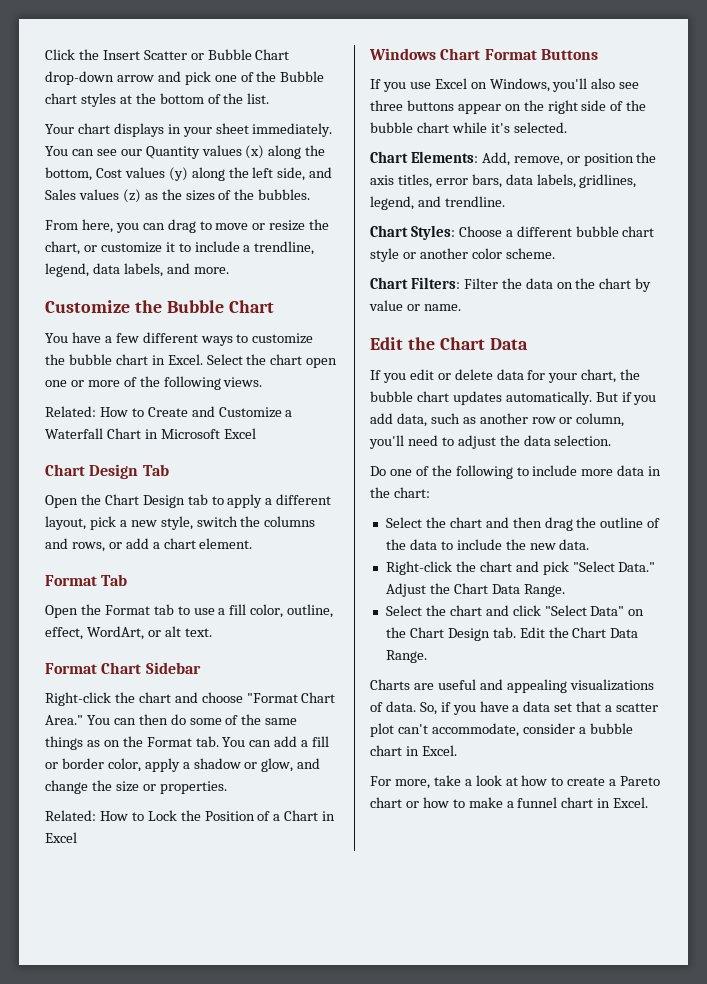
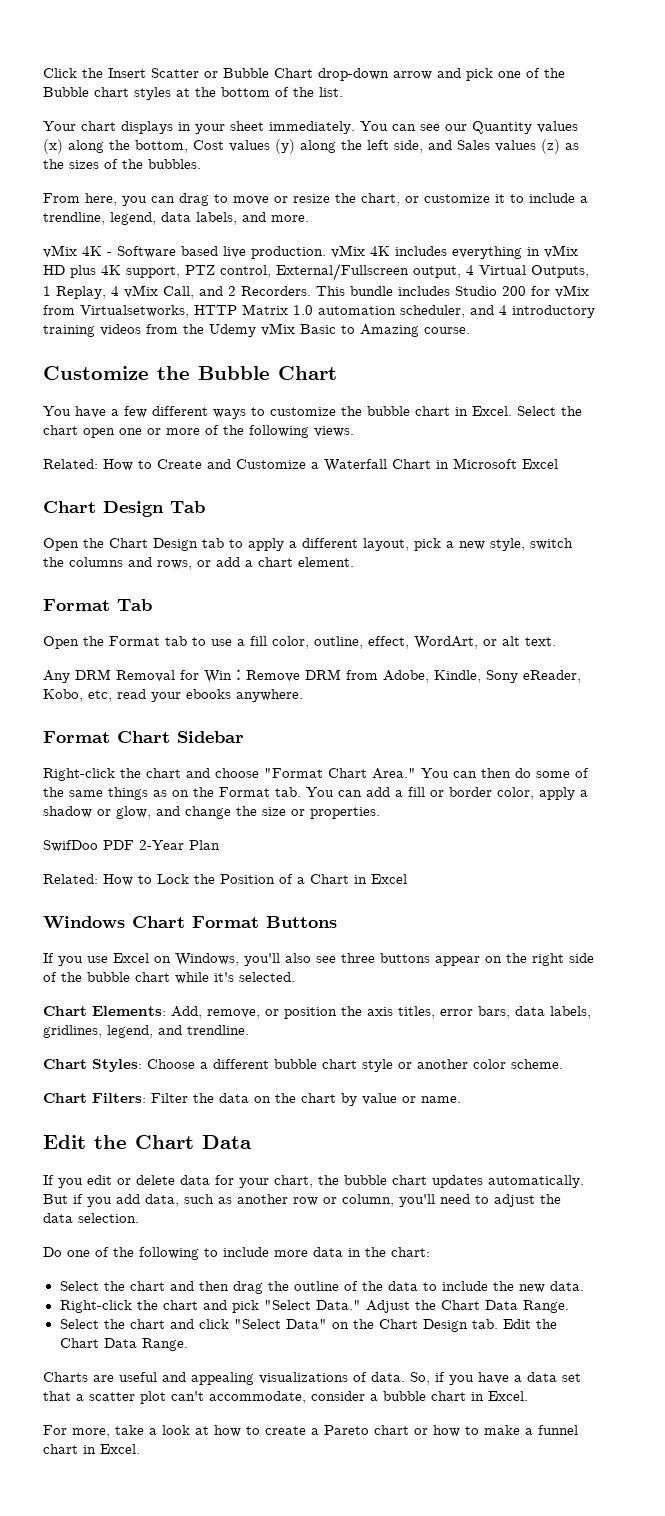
(229, 270) none -> [43,245,578,259] [43,263,589,281] [43,285,589,299] [43,304,595,318] [43,323,470,337] // vMix 4K - Software based live production. vMix 4K includes everything in vMix HD plus 4K support, PTZ control, External/Fullscreen output, 4 Virtual Outputs, 1 Replay, 4 vMix Call, and 2 Recorders. This bundle includes Studio 200 for vMix from Virtualsetworks, HTTP Matrix 1.0 automation scheduler, and 4 introductory training videos from the Udemy vMix Basic to Amazing course.
(212, 632) none -> [43,669,581,683] [43,689,303,702] // Any DRM Removal for Win：Remove DRM from Adobe, Kindle, Sony eReader, Kobo, etc, read your ebooks anywhere.
(227, 787) none -> [43,840,220,852] // SwifDoo PDF 2-Year Plan

